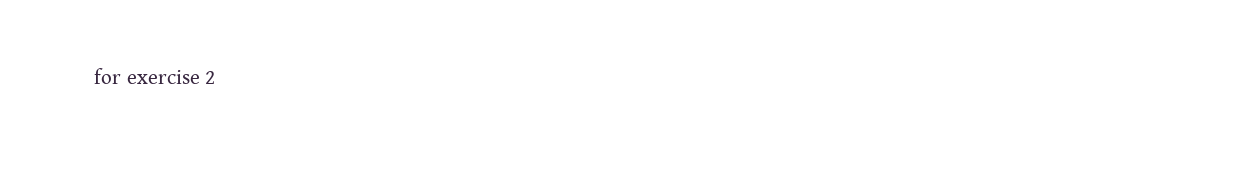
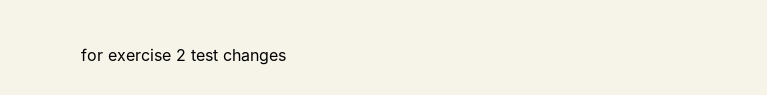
(216, 77) none -> [191,49,286,65] test changes

